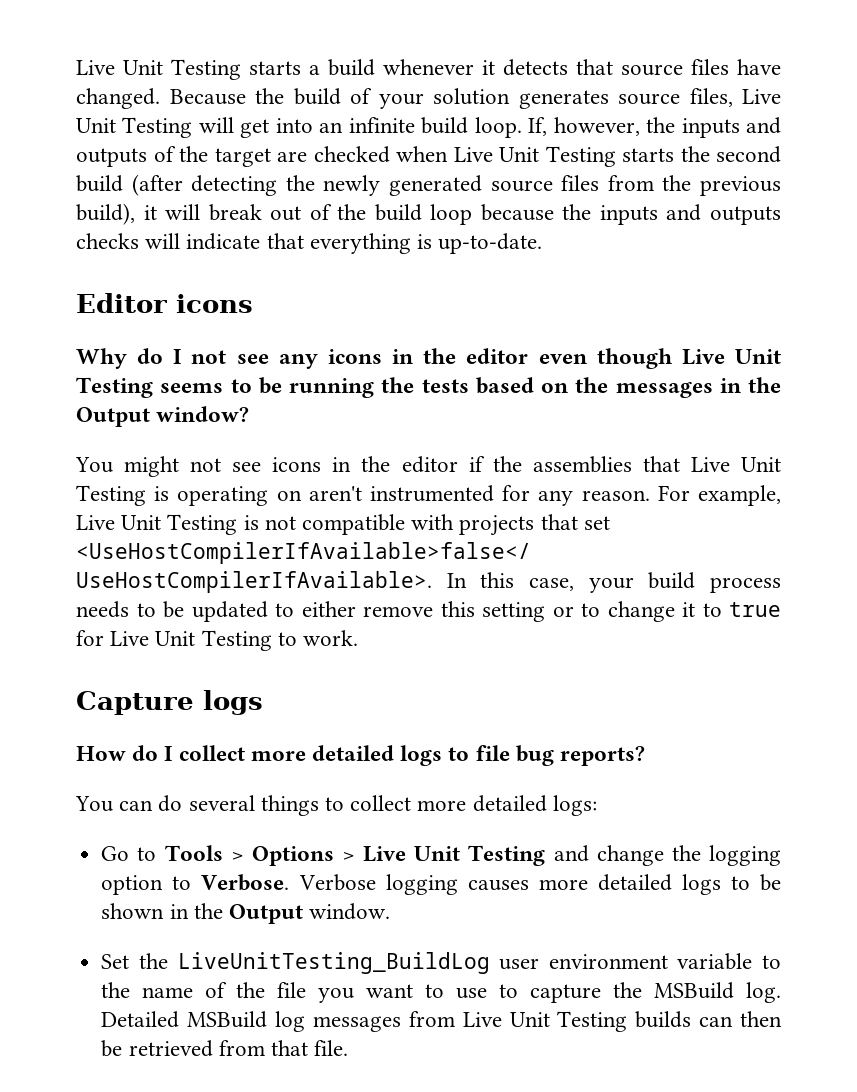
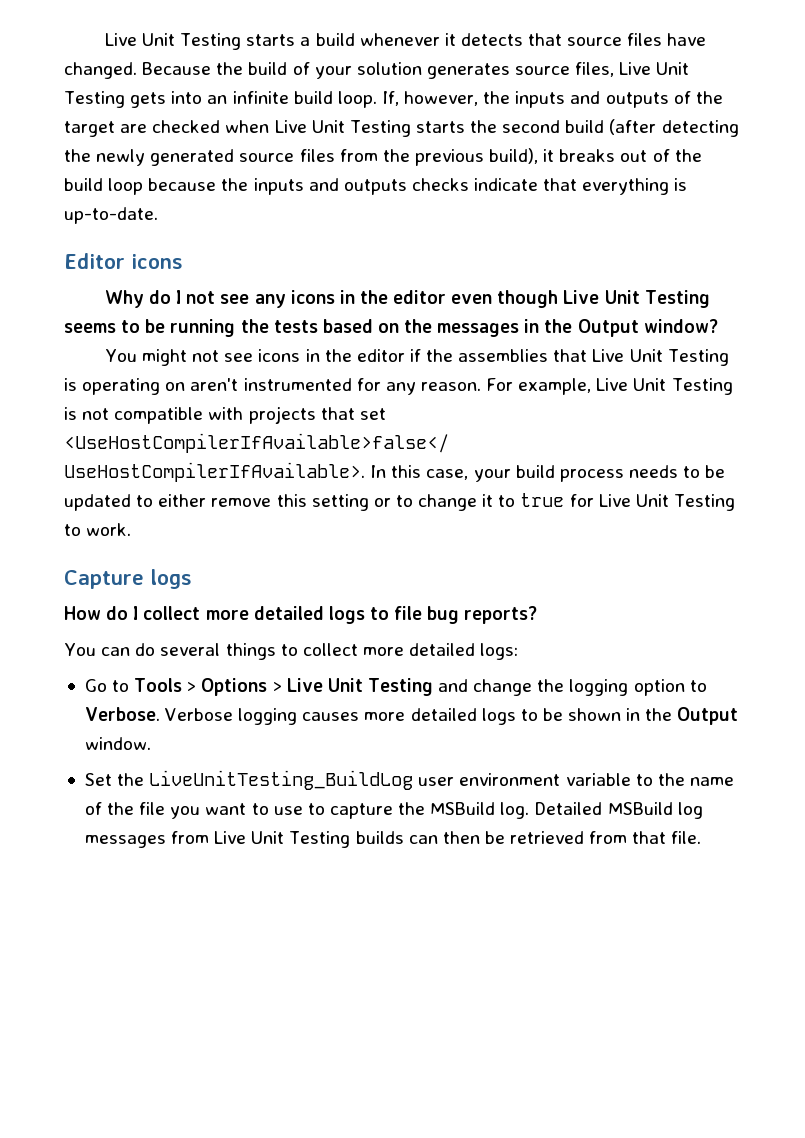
[198,117,270,138] will get -> [130,92,167,108] gets
[165,204,262,221] will break -> [559,149,616,162] breaks
[145,233,181,249] will -> (469, 184) none

